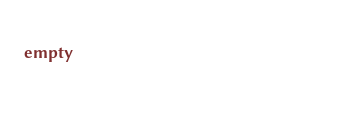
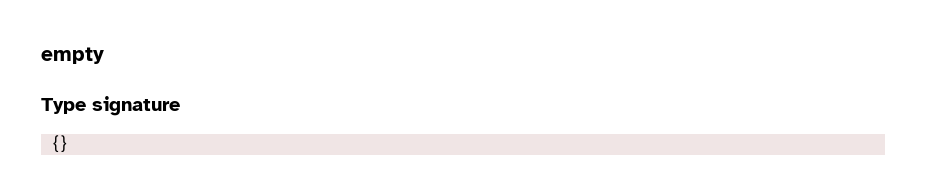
(73, 54) none -> [41,96,180,116] [52,135,69,153] // Type signature // {}

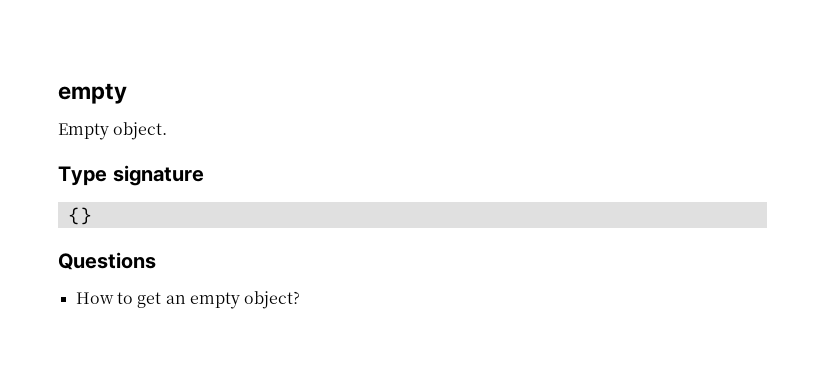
[41,47,104,64] empty -> [58,83,127,104] [58,122,168,140] empty // Empty object.
(69, 144) none -> [58,252,156,270] [75,291,301,309] // Questions // How to get an empty object?

